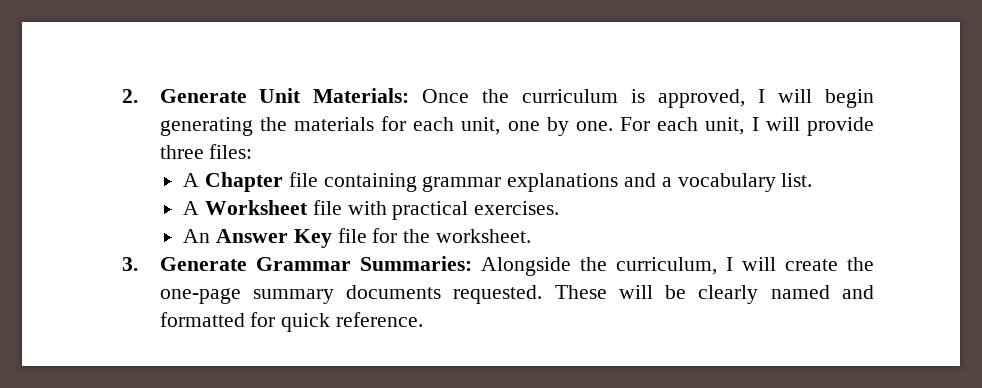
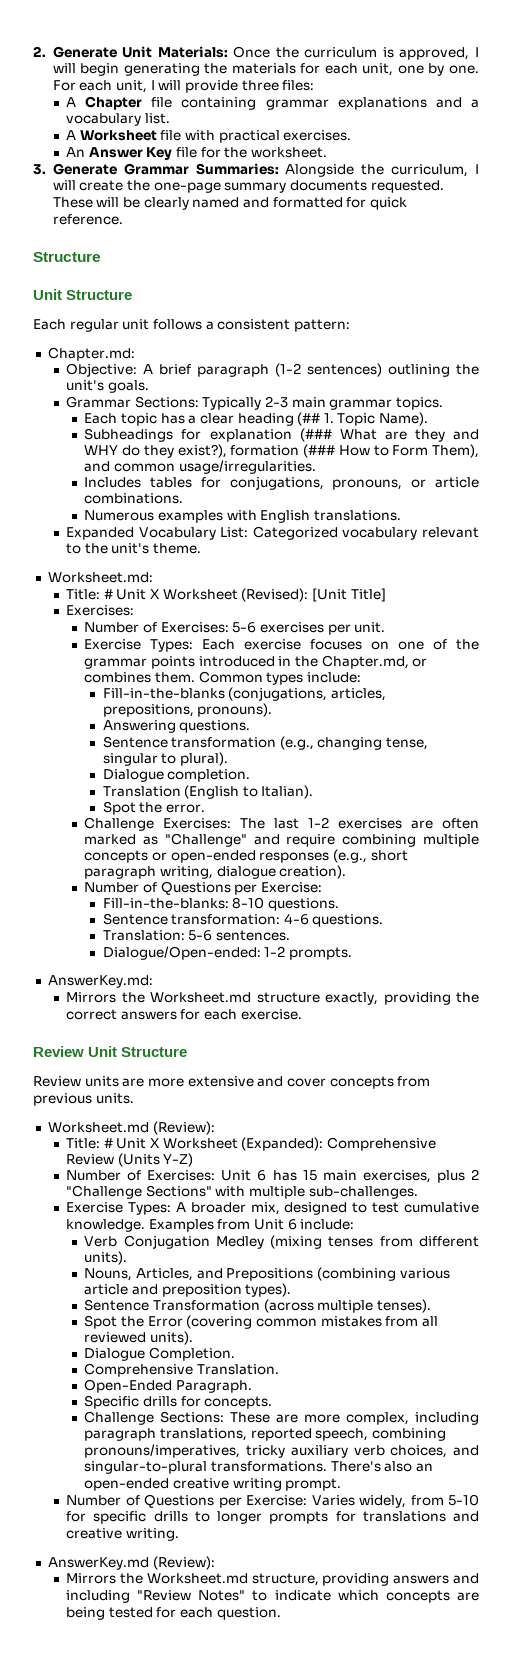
(423, 319) none -> [33,252,101,262] [33,289,133,300] [33,319,350,332] [47,347,135,361] [66,363,480,377] [66,380,149,393] [66,396,443,410] [84,412,429,426] [84,428,480,442] [84,444,479,458] [84,460,316,474] [84,476,479,490] [84,493,184,504] [84,510,401,523] [66,526,479,540] [66,543,202,554] [47,572,153,583] [66,588,386,602] [66,605,135,616] [84,622,386,635] [84,639,479,652] [84,655,428,669] [84,671,361,685] [102,687,386,701] [102,703,273,717] [102,720,251,733] [102,736,429,750] [102,752,228,766] [102,769,251,782] [102,785,314,799] [102,801,205,815] [84,817,479,831] [84,833,479,847] [84,849,408,863] [84,865,347,879] [84,881,322,895] [102,897,339,911] [102,913,384,927] [102,930,290,941] [102,946,352,960] [47,975,153,988] [66,992,480,1005] [66,1009,302,1020] [33,1046,188,1057] [33,1076,431,1089] [33,1093,134,1106] [47,1121,215,1135] [66,1137,436,1151] [66,1153,194,1167] [66,1169,479,1183] [66,1185,418,1199] [66,1202,479,1215] [66,1219,355,1232] [84,1235,479,1249] [84,1251,128,1265] [84,1267,450,1281] [84,1283,292,1297] [84,1299,431,1313] [84,1315,438,1329] [84,1331,193,1345] [84,1347,235,1361] [84,1363,279,1377] [84,1379,252,1393] [84,1395,273,1409] [84,1411,479,1425] [84,1428,446,1441] [84,1444,480,1458] [84,1461,433,1474] [84,1478,342,1491] [66,1494,479,1508] [66,1511,479,1524] [66,1528,179,1541] [47,1556,215,1570] [66,1573,479,1586] [66,1590,479,1603] [66,1607,281,1620] // Structure // Unit Structure // Each regular unit follows a consistent pattern: // Chapter.md: // Objective: A brief paragraph (1-2 sentences) outlining the unit's goals. // Grammar Sections: Typically 2-3 main grammar topics. // Each topic has a clear heading (## 1. Topic Name). // Subheadings for explanation (### What are they and WHY do they exist?), formation (### How to Form Them), and common usage/irregularities. // Includes tables for conjugations, pronouns, or article combinations. // Numerous examples with English translations. // Expanded Vocabulary List: Categorized vocabulary relevant to the unit's theme. // Worksheet.md: // Title: # Unit X Worksheet (Revised): [Unit Title] // Exercises: // Number of Exercises: 5-6 exercises per unit. // Exercise Types: Each exercise focuses on one of the grammar points introduced in the Chapter.md, or combines them. Common types include: // Fill-in-the-blanks (conjugations, articles, prepositions, pronouns). // Answering questions. // Sentence transformation (e.g., changing tense, singular to plural). // Dialogue completion. // Translation (English to Italian). // Spot the error. // Challenge Exercises: The last 1-2 exercises are often marked as "Challenge" and require combining multiple concepts or open-ended responses (e.g., short paragraph writing, dialogue creation). // Number of Questions per Exercise: // Fill-in-the-blanks: 8-10 questions. // Sentence transformation: 4-6 questions. // Translation: 5-6 sentences. // Dialogue/Open-ended: 1-2 prompts. // AnswerKey.md: // Mirrors the Worksheet.md structure exactly, providing the correct answers for each exercise. // Review Unit Structure // Review units are more extensive and cover concepts from previous units. // Worksheet.md (Review): // Title: # Unit X Worksheet (Expanded): Comprehensive Review (Units Y-Z) // Number of Exercises: Unit 6 has 15 main exercises, plus 2 "Challenge Sections" with multiple sub-challenges. // Exercise Types: A broader mix, designed to test cumulative knowledge. Examples from Unit 6 include: // Verb Conjugation Medley (mixing tenses from different units). // Nouns, Articles, and Prepositions (combining various article and preposition types). // Sentence Transformation (across multiple tenses). // Spot the Error (covering common mistakes from all reviewed units). // Dialogue Completion. // Comprehensive Translation. // Open-Ended Paragraph. // Specific drills for concepts. // Challenge Sections: These are more complex, including paragraph translations, reported speech, combining pronouns/imperatives, tricky auxiliary verb choices, and singular-to-plural transformations. There's also an open-ended creative writing prompt. // Number of Questions per Exercise: Varies widely, from 5-10 for specific drills to longer prompts for translations and creative writing. // AnswerKey.md (Review): // Mirrors the Worksheet.md structure, providing answers and including "Review Notes" to indicate which concepts are being tested for each question.

